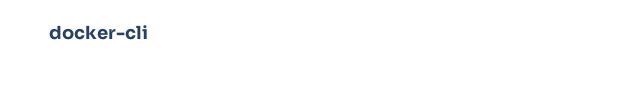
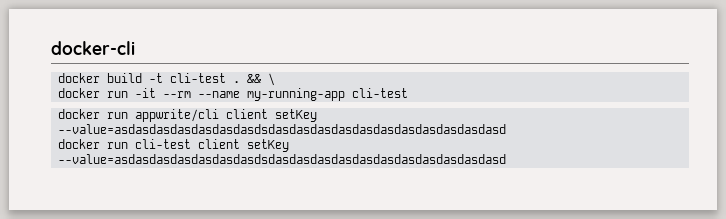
(148, 32) none -> [57,73,275,86] [57,88,408,101] [57,109,317,122] [57,124,506,134] [57,139,289,152] [57,154,506,164] // docker build -t cli-test . && \ // docker run -it --rm --name my-running-app cli-test // docker run appwrite/cli client setKey --value=asdasdasdasdasdasdasdsdasdasdasdasdasdasdasdasdasdasdasd // docker run cli-test client setKey --value=asdasdasdasdasdasdasdsdasdasdasdasdasdasdasdasdasdasdasd

